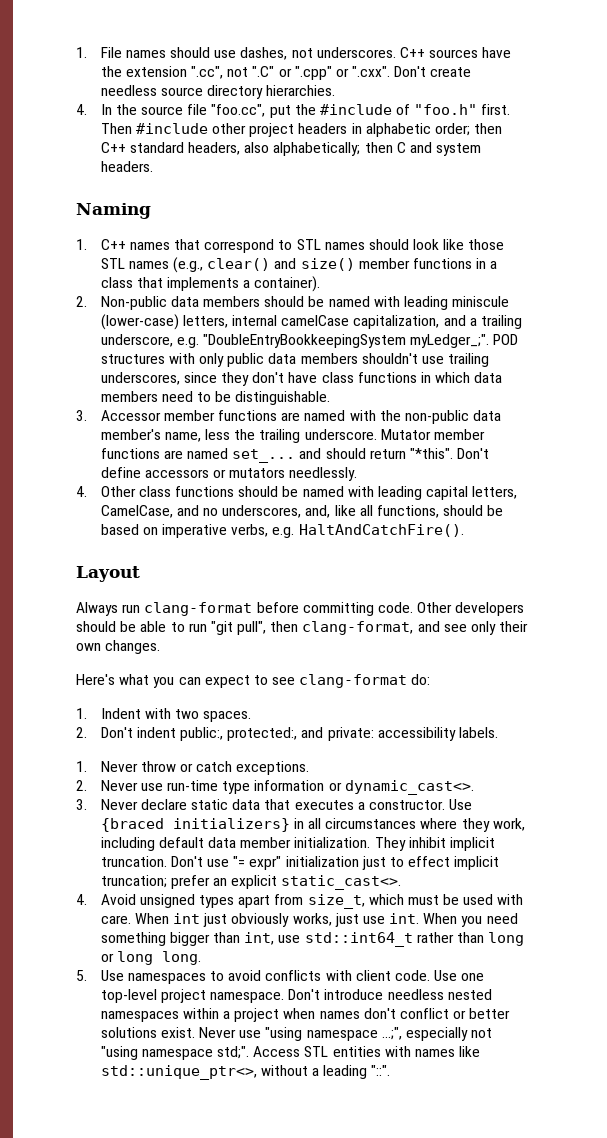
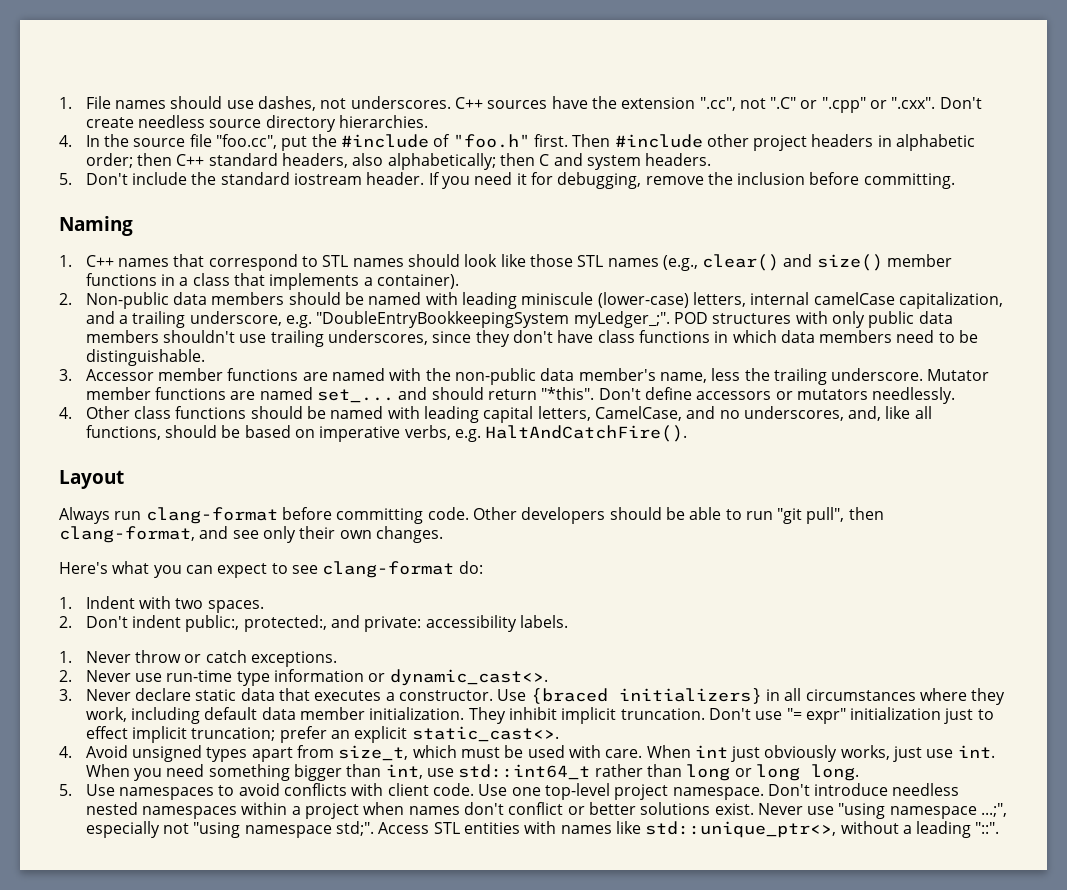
(153, 166) none -> [59,172,955,189] // 5. Don't include the standard iostream header. If you need it for debugging, remove the inclusion before committing.

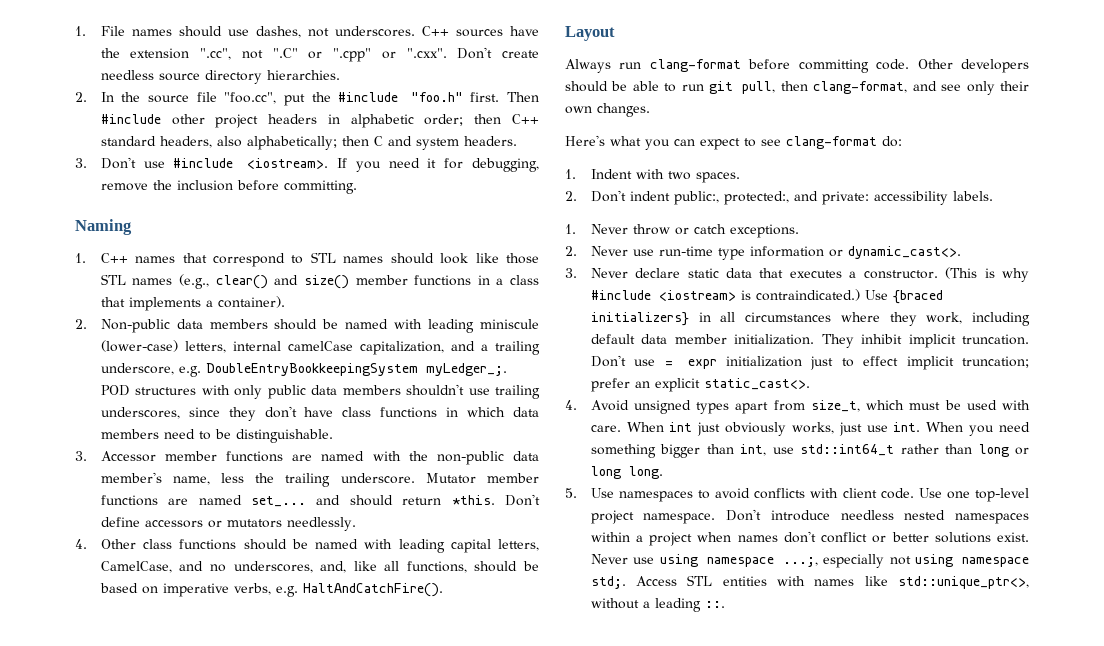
[59,135,72,147] 4. -> [75,92,87,102] 2.
[433,134,451,147] of -> (399, 97) none
[59,172,425,185] 5. Don't include the standard iostream header. -> [75,157,329,169] 3. Don't use #include <iostream>.
[316,311,670,328] "DoubleEntryBookkeepingSystem myLedger_;". -> [205,363,507,376] DoubleEntryBookkeepingSystem myLedger_;.
[541,387,595,400] "*this". -> [451,495,495,505] *this.
[777,507,845,524] "git pull", -> [709,81,776,94] git pull,
(493, 695) none -> [945,267,1029,282] [590,289,860,301] (This is why #include <iostream> is contraindicated.)
[786,708,846,724] "= expr" -> [664,359,717,369] = expr
[838,803,1008,819] [85,821,374,838] "using namespace ...;", especially not "using namespace std;". -> [659,554,1029,568] [590,576,626,589] using namespace ...;, especially not using namespace std;.
[975,822,1000,834] "::". -> [704,601,725,608] ::.

